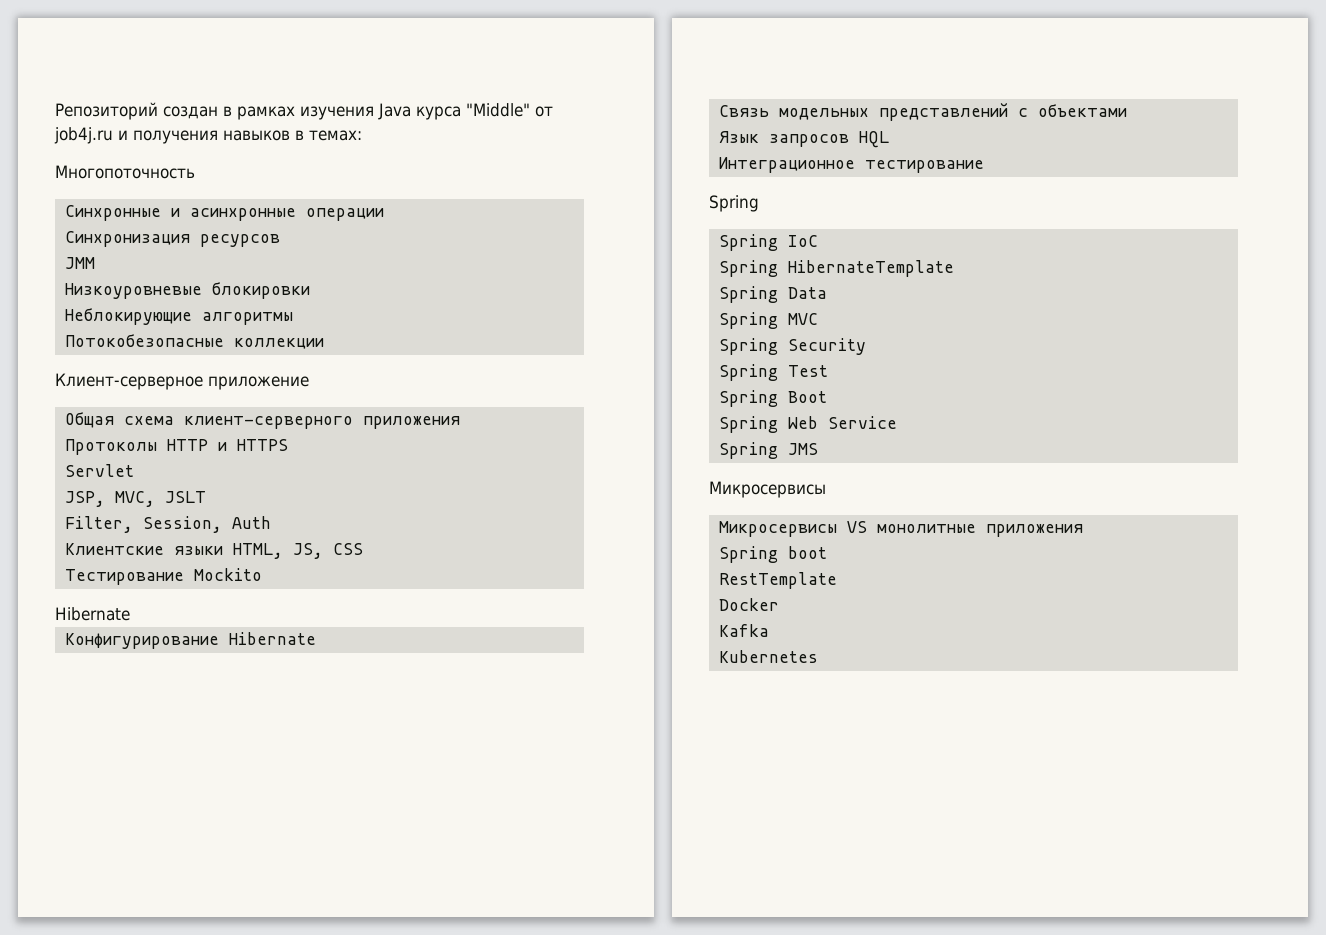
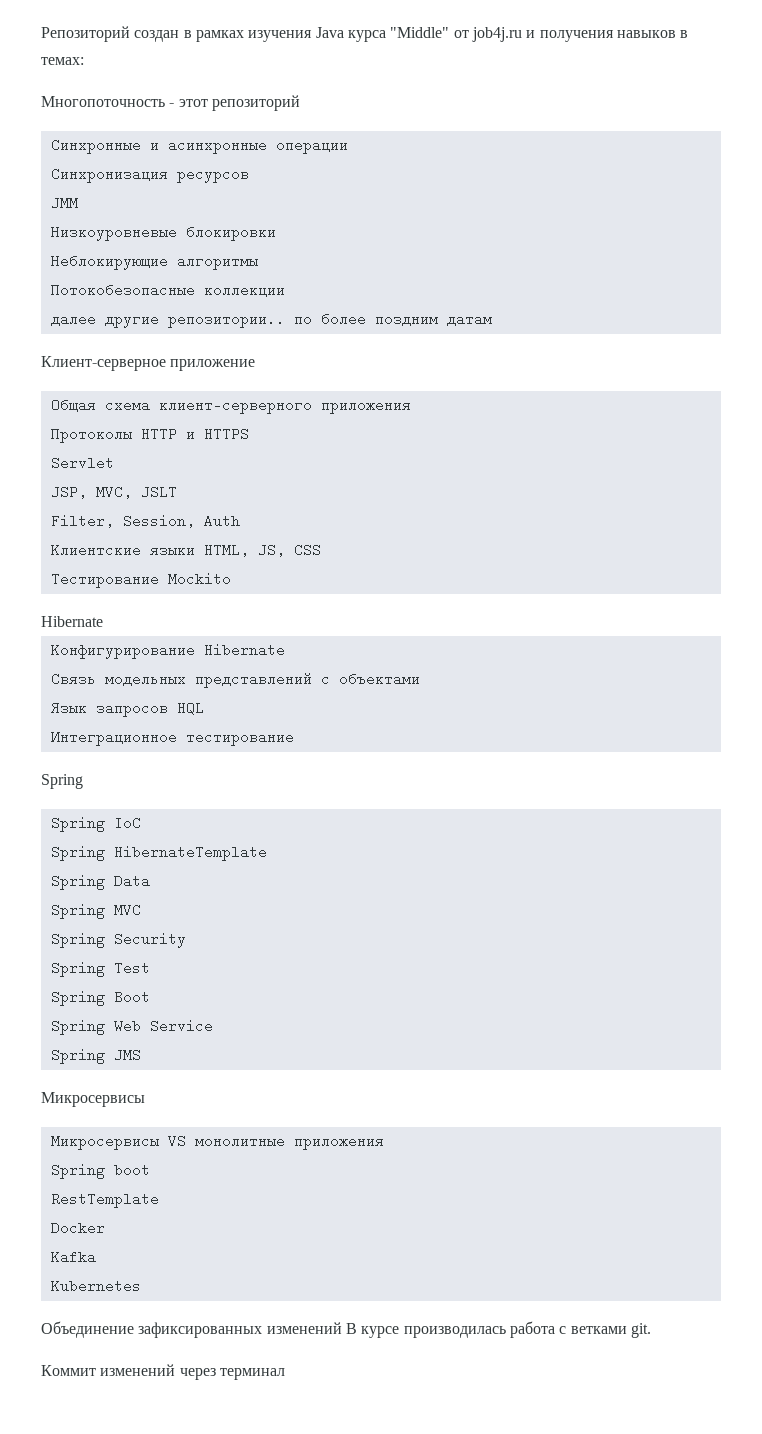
(195, 172) none -> [169,95,300,111] - этот репозиторий
(324, 343) none -> [50,310,492,328] // далее другие репозитории.. по более поздним датам
(818, 656) none -> [41,1321,651,1338] [41,1364,285,1380] // Объединение зафиксированных изменений В курсе производилась работа с ветками git. // Коммит изменений через терминал

